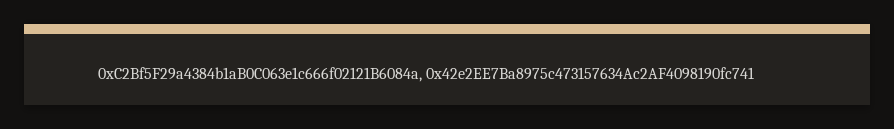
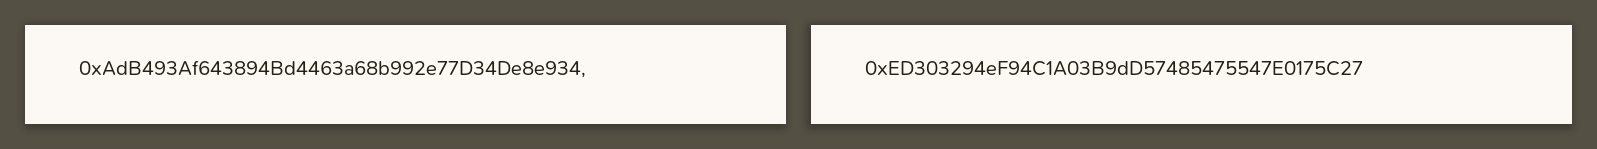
[98,67,755,82] 0xC2Bf5F29a4384b1aB0C063e1c666f02121B6084a, 0x42e2EE7Ba8975c473157634Ac2AF4098190fc741 -> [79,60,1363,78] 0xAdB493Af643894Bd4463a68b992e77D34De8e934, 0xED303294eF94C1A03B9dD57485475547E0175C27

